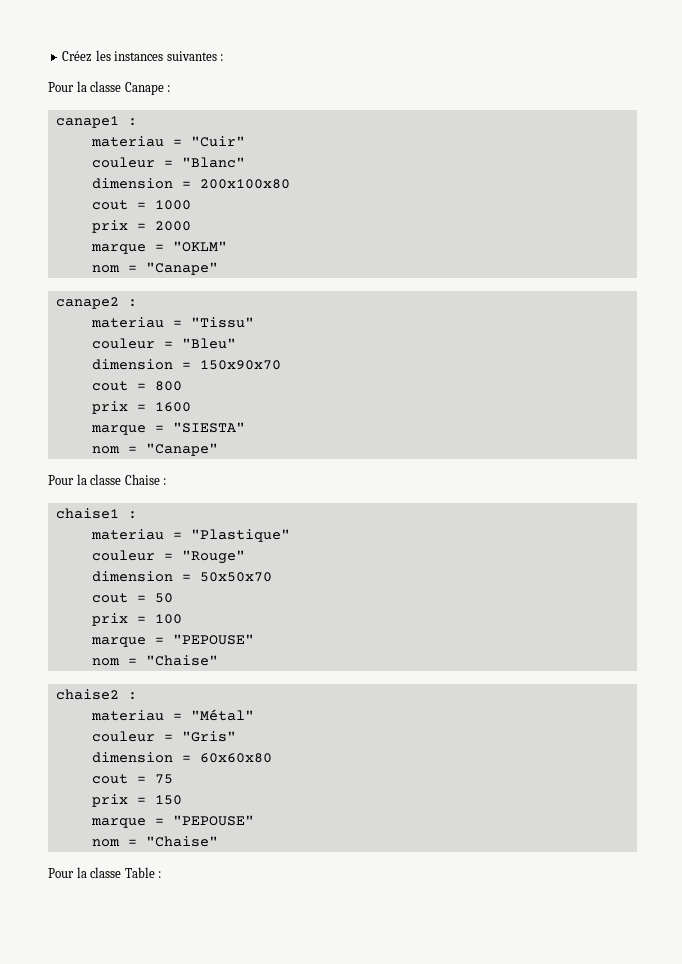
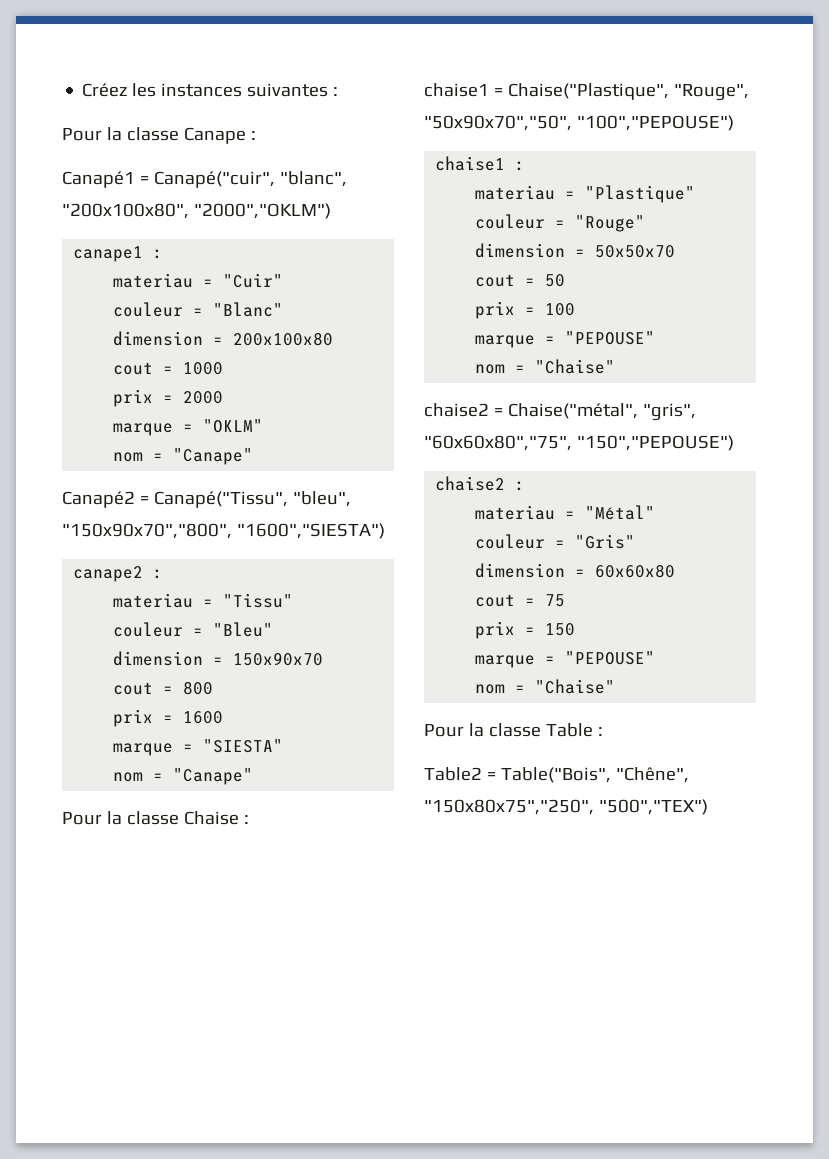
(171, 88) none -> [62,171,347,188] [62,203,331,219] // Canapé1 = Canapé("cuir", "blanc", "200x100x80", "2000","OKLM")
(218, 268) none -> [62,491,351,508] [62,523,385,539] // Canapé2 = Canapé("Tissu", "bleu", "150x90x70","800", "1600","SIESTA")
(167, 481) none -> [424,83,749,101] [424,115,734,131] // chaise1 = Chaise("Plastique", "Rouge", "50x90x70","50", "100","PEPOUSE")
(218, 660) none -> [424,403,696,421] [424,435,734,451] // chaise2 = Chaise("métal", "gris", "60x60x80","75", "150","PEPOUSE")
(162, 874) none -> [424,767,689,783] [424,799,708,815] // Table2 = Table("Bois", "Chêne", "150x80x75","250", "500","TEX")

